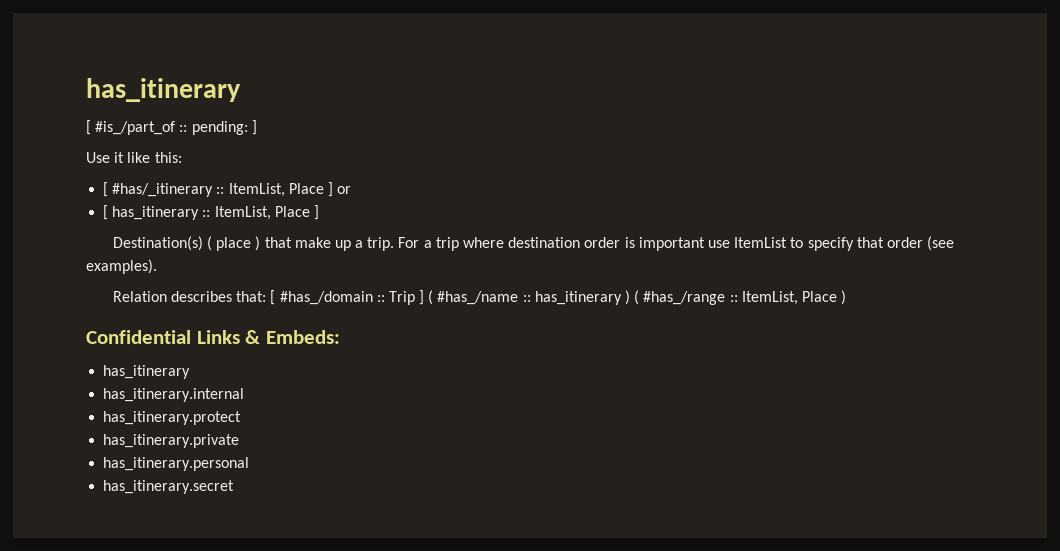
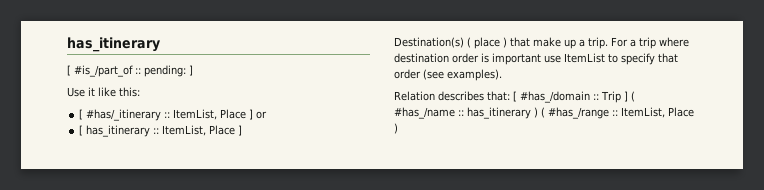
[86,330,341,344] [103,365,191,379] [103,388,245,402] [103,411,242,425] [103,434,240,448] [103,457,250,471] [103,480,235,494] // Confidential Links & Embeds: // has_itinerary // has_itinerary.internal // has_itinerary.protect // has_itinerary.private // has_itinerary.personal // has_itinerary.secret -> (398, 128) none

